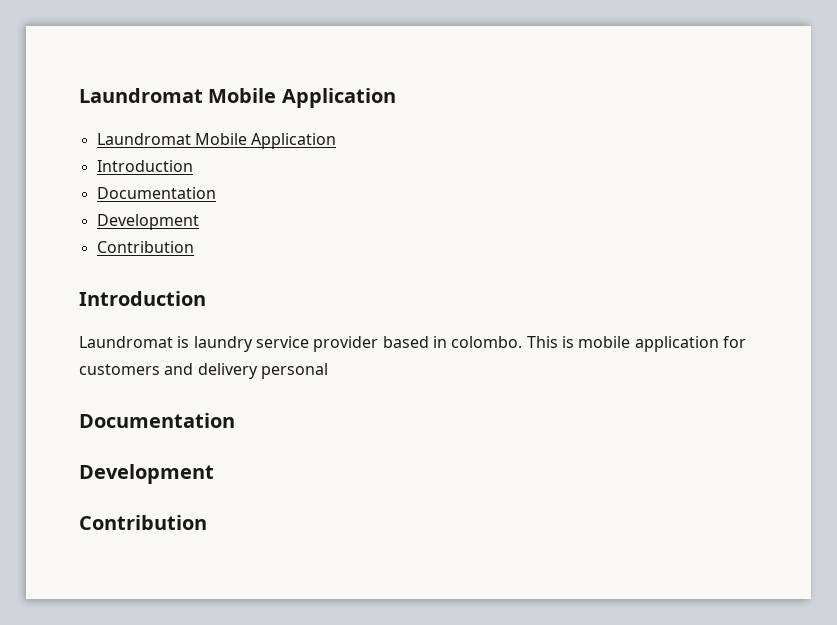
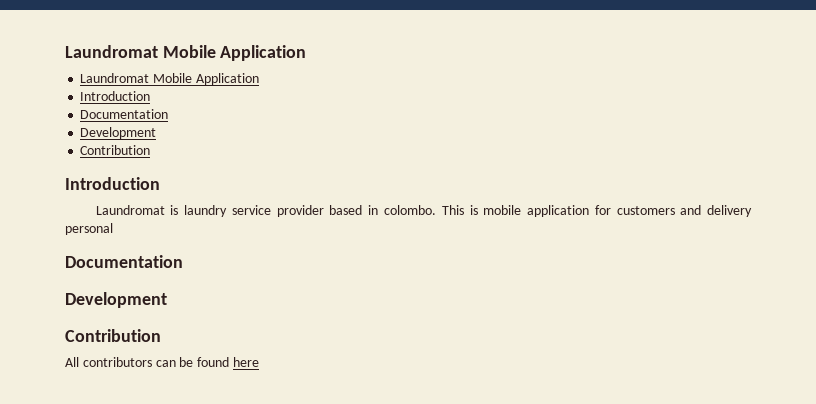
(207, 522) none -> [65,357,259,367] // All contributors can be found here

